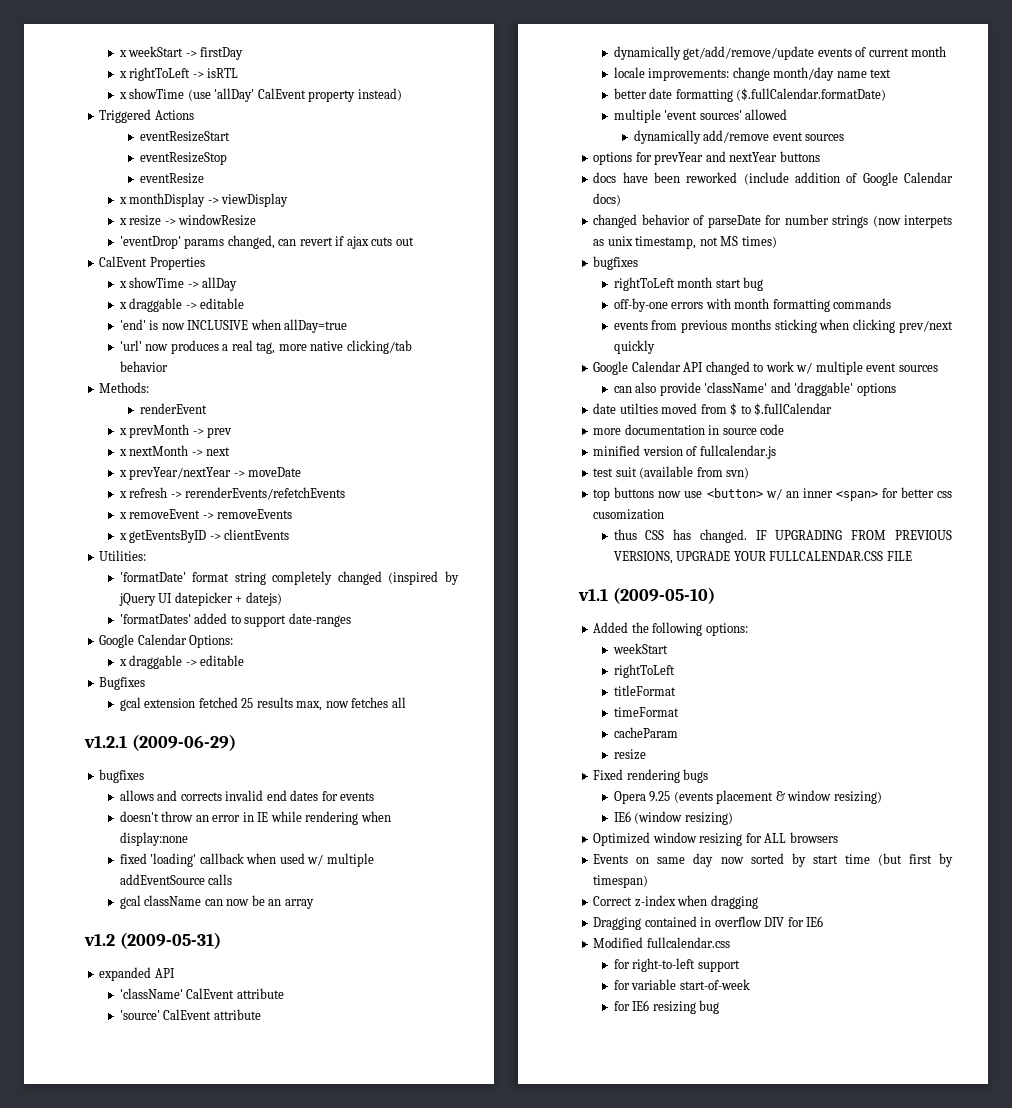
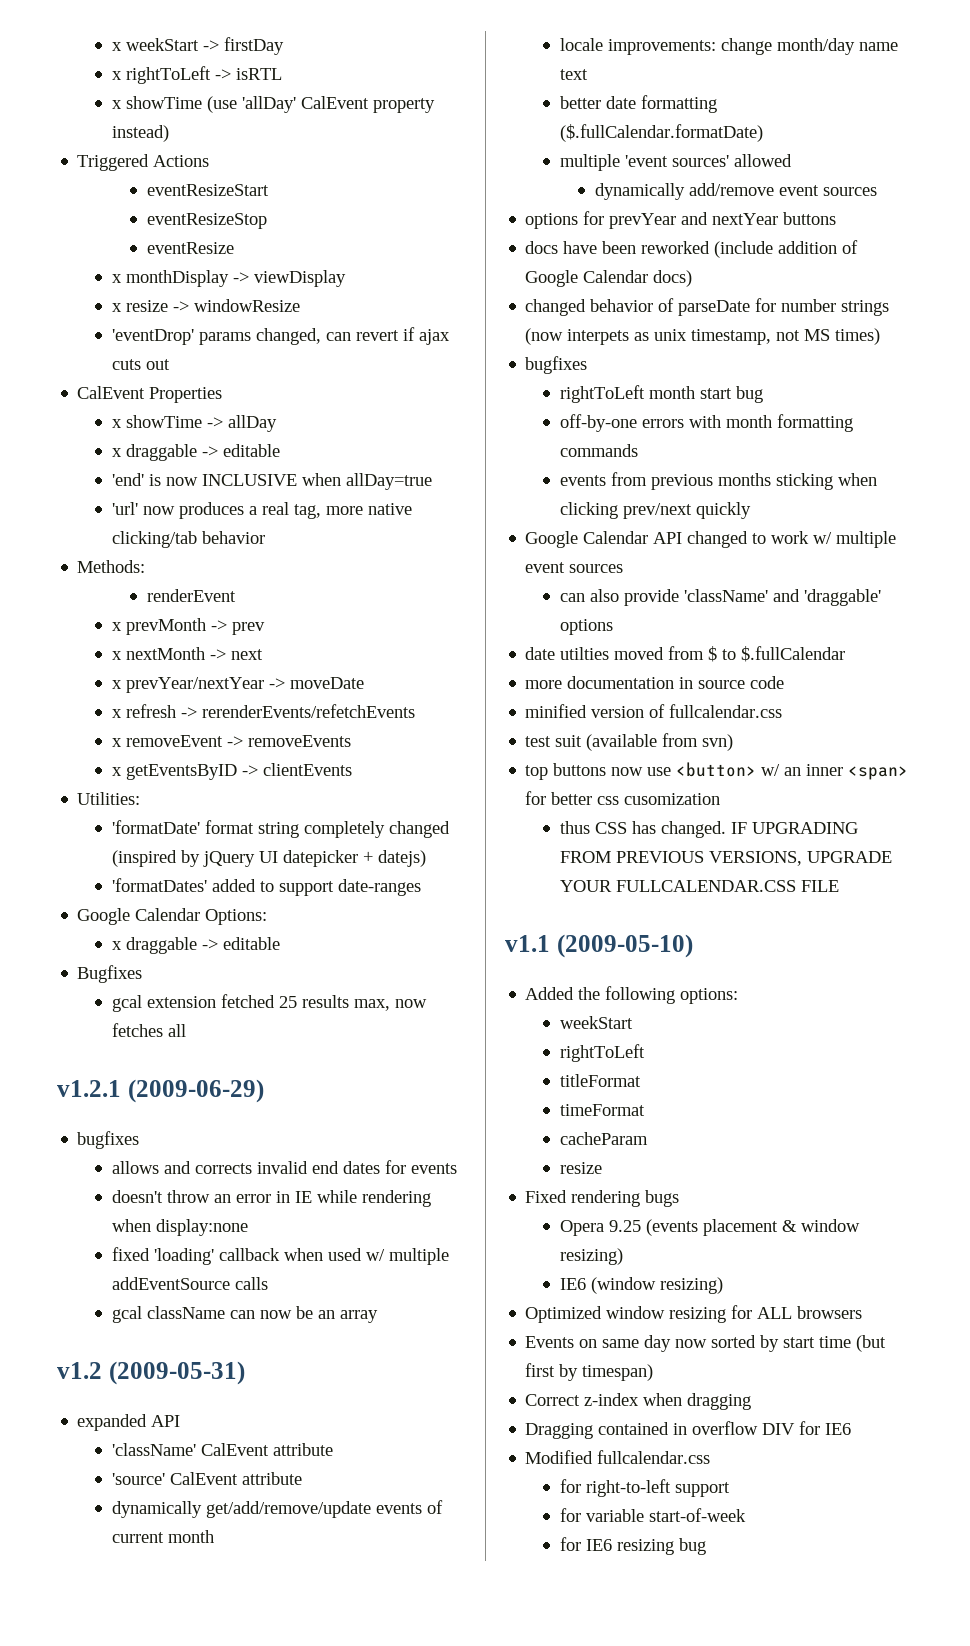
[699,445,776,459] fullcalendar.js -> [669,704,783,718] fullcalendar.css

